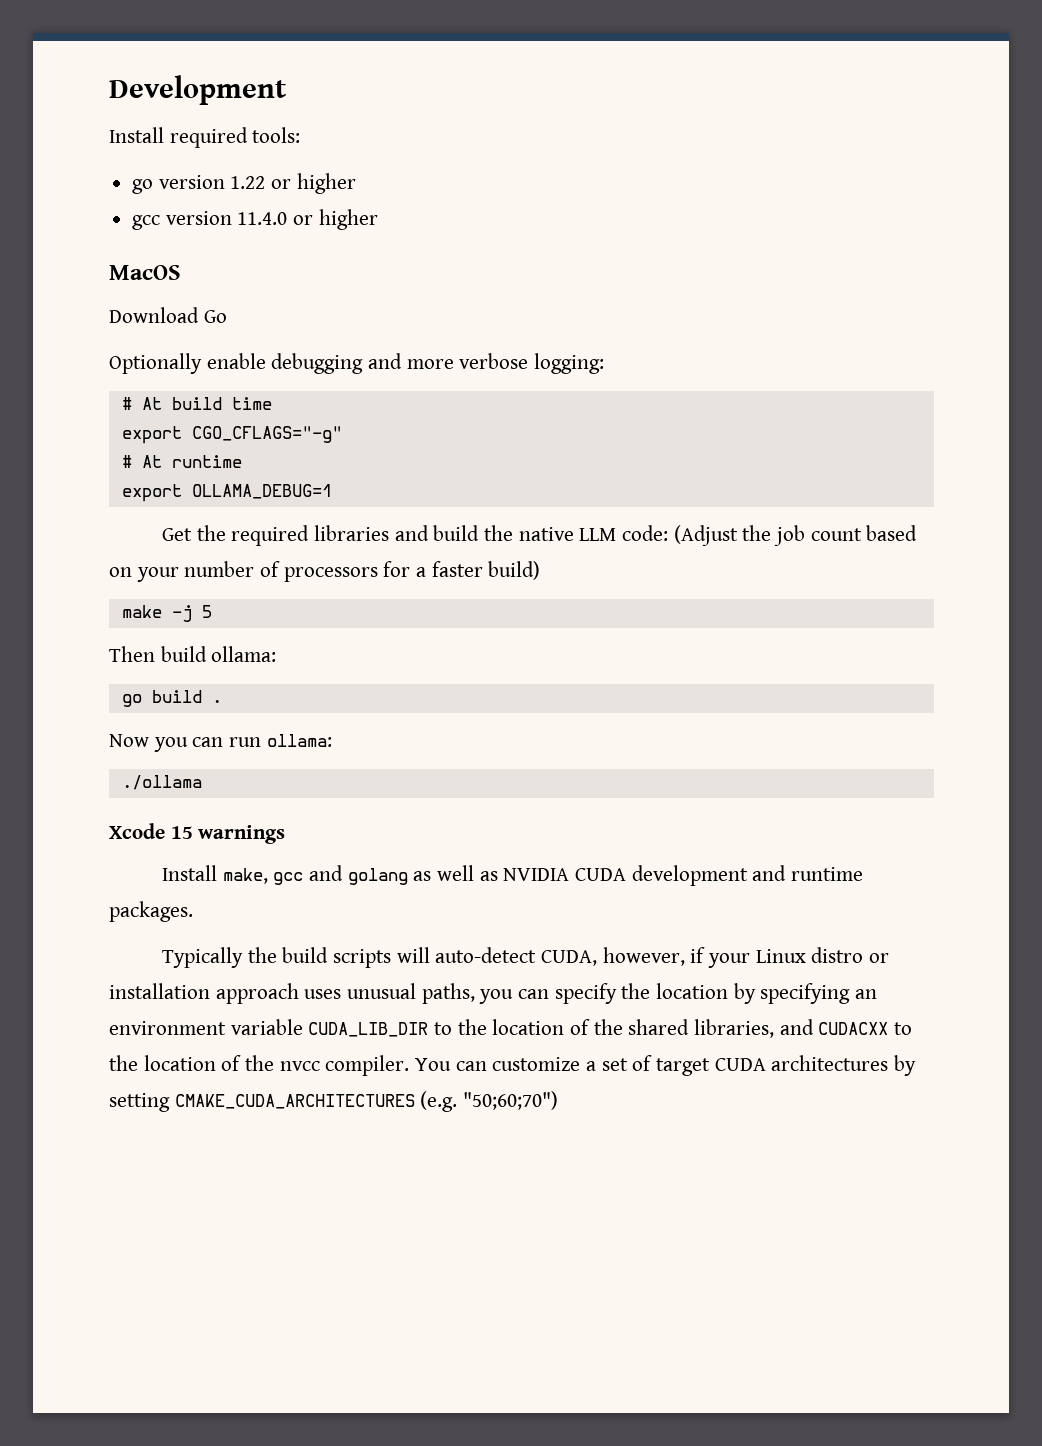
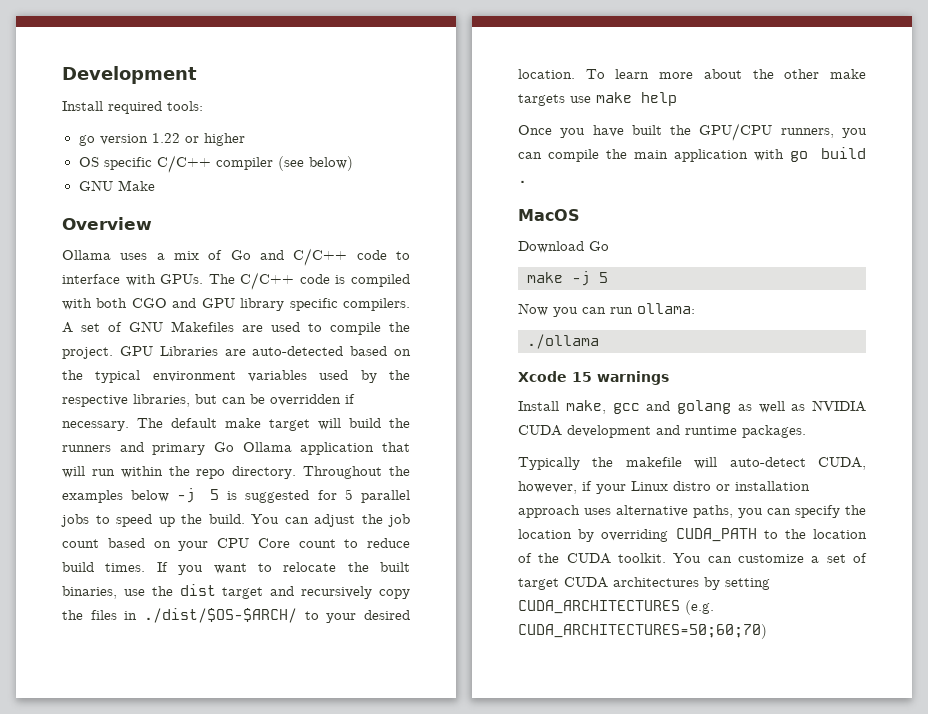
[132,209,378,230] [109,265,181,280] [109,307,227,323] [109,353,605,374] [121,397,272,410] [121,426,342,444] [121,455,242,468] [121,484,332,502] [161,525,918,546] [109,561,541,582] [121,605,212,622] [109,646,277,662] [121,690,222,707] gcc version 11.4.0 or higher // MacOS // Download Go // Optionally enable debugging and more verbose logging: // # At build time // export CGO_CFLAGS="-g" // # At runtime // export OLLAMA_DEBUG=1 // Get the required libraries and build the native LLM code: (Adjust the job count based on your number of processors for a faster build) // make -j 5 // Then build ollama: // go build . -> [78,155,353,173] [78,180,155,191] [62,217,152,230] [62,248,410,266] [62,272,410,290] [62,298,410,311] [62,321,410,335] [62,346,411,359] [62,370,410,383] [62,394,355,407] [62,418,410,431] [62,442,410,455] [62,466,410,479] [62,488,410,503] [61,514,410,527] [62,538,410,551] [62,562,410,575] [62,584,410,599] [62,608,410,623] [518,69,866,79] [518,92,677,106] [518,123,867,141] [518,147,866,162] [518,180,527,183] [518,209,580,221] [518,241,609,253] [527,271,608,286] OS specific C/C++ compiler (see below) // GNU Make // Overview // Ollama uses a mix of Go and C/C++ code to interface with GPUs. The C/C++ code is compiled with both CGO and GPU library specific compilers. A set of GNU Makefiles are used to compile the project. GPU Libraries are auto-detected based on the typical environment variables used by the respective libraries, but can be overridden if necessary. The default make target will build the runners and primary Go Ollama application that will run within the repo directory. Throughout the examples below -j 5 is suggested for 5 parallel jobs to speed up the build. You can adjust the job count based on your CPU Core count to reduce build times. If you want to relocate the built binaries, use the dist target and recursively copy the files in ./dist/$OS-$ARCH/ to your desired location. To learn more about the other make targets use make help // Once you have built the GPU/CPU runners, you can compile the main application with go build . // MacOS // Download Go // make -j 5
[282,947,391,968] build scripts -> [625,457,682,467] makefile
[347,983,417,999] unusual -> [616,505,688,517] alternative
[760,983,878,1004] [109,1019,913,1038] [109,1055,410,1076] specifying an environment variable CUDA_LIB_DIR to the location of the shared libraries, and CUDACXX to the location of the nvcc compiler. -> [601,528,867,542] [518,553,666,564] overriding CUDA_PATH to the location of the CUDA toolkit.
[174,1091,559,1112] CMAKE_CUDA_ARCHITECTURES (e.g. "50;60;70") -> [518,600,714,615] [518,624,767,639] CUDA_ARCHITECTURES (e.g. CUDA_ARCHITECTURES=50;60;70)

